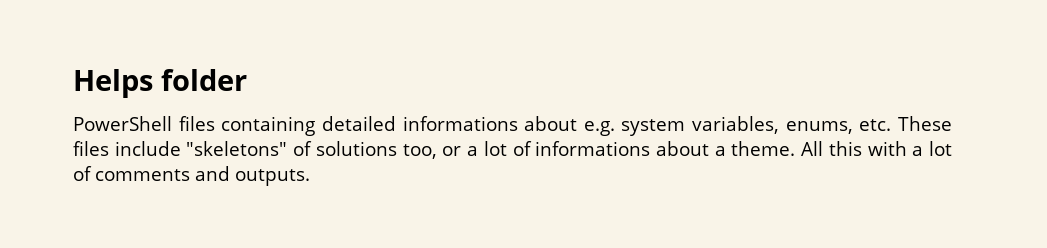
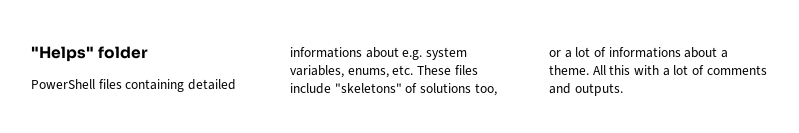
[73,69,153,98] Helps -> [31,46,94,62] "Helps"

